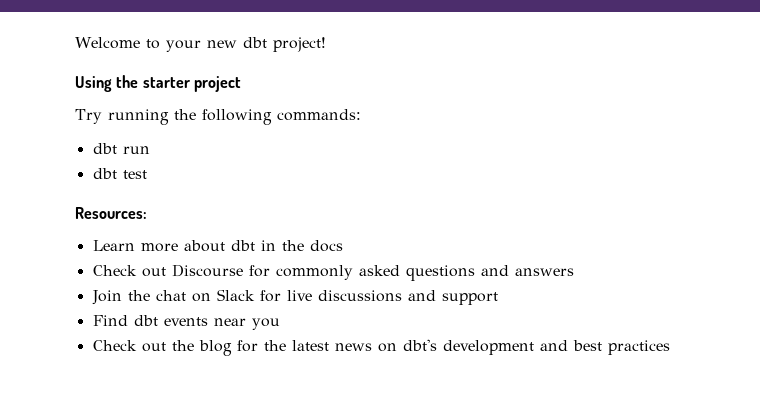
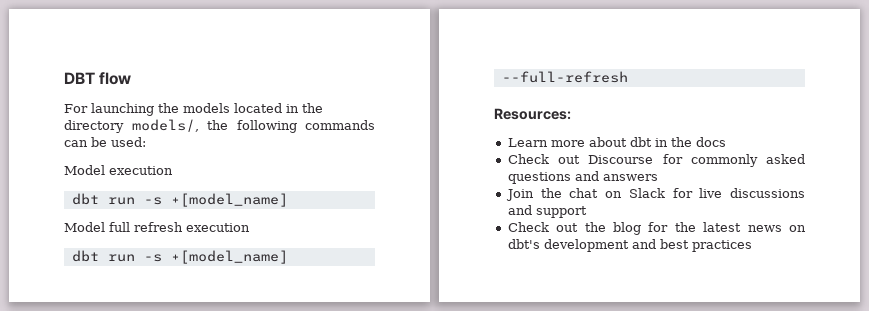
[75,37,326,52] [75,75,241,92] [75,109,361,125] [92,143,150,154] [92,168,147,179] Welcome to your new dbt project! // Using the starter project // Try running the following commands: // dbt run // dbt test -> [64,72,132,85] [64,103,323,116] [64,119,375,133] [64,137,146,147] [64,165,173,175] [71,193,288,207] [64,222,250,232] [71,250,288,264] [501,71,628,83] DBT flow // For launching the models located in the directory models/, the following commands can be used: // Model execution // dbt run -s +[model_name] // Model full refresh execution // dbt run -s +[model_name] --full-refresh
[92,315,280,330] // Find dbt events near you -> (587, 212) none

